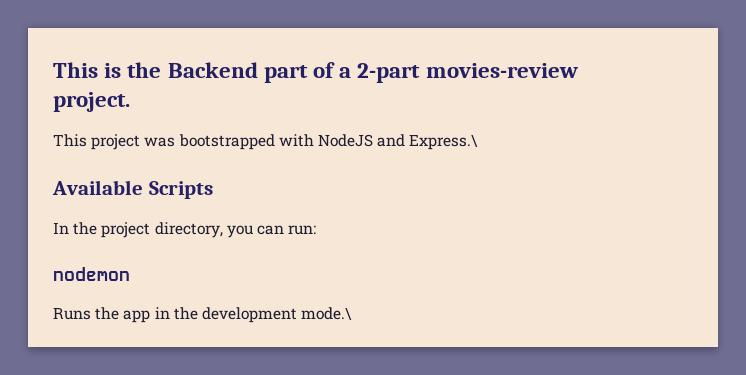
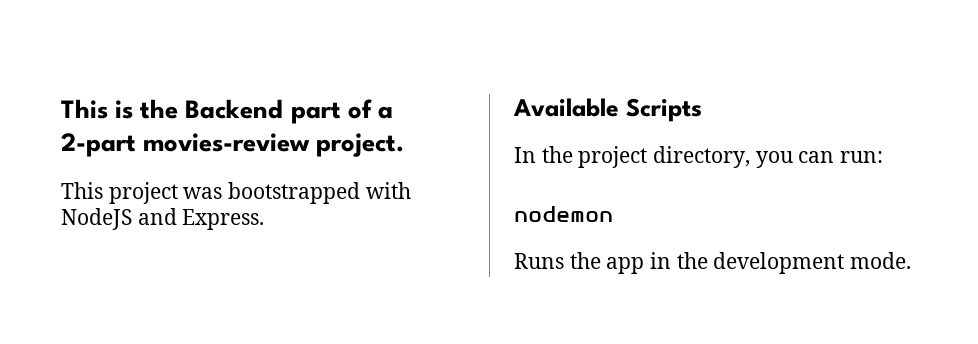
[409,134,479,150] Express.\ -> [182,209,265,230] Express.
[301,307,353,320] mode.\ -> [850,252,912,269] mode.

